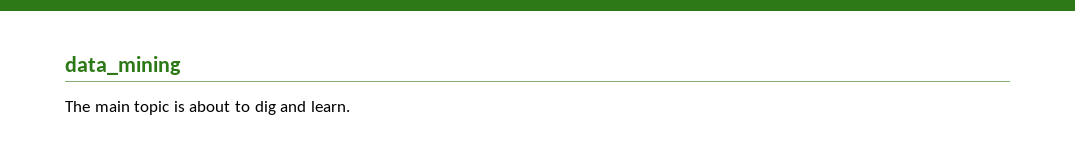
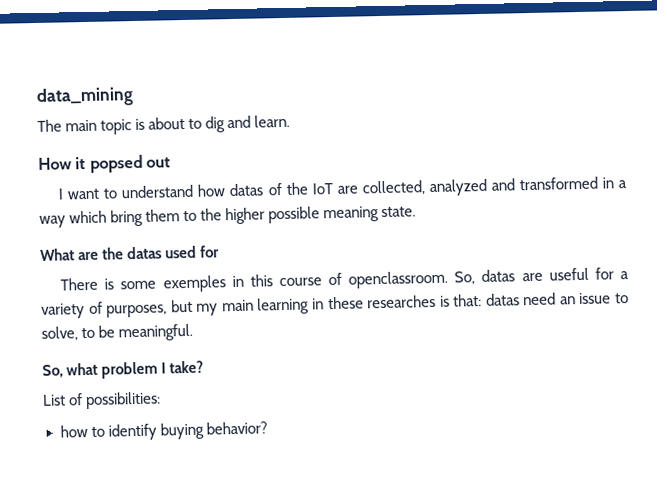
(350, 106) none -> [38,154,172,173] [58,176,628,200] [39,206,417,228] [40,245,221,261] [60,267,629,293] [41,292,629,319] [41,323,194,342] [42,360,205,379] [42,391,162,410] [59,421,268,441] // How it popsed out // I want to understand how datas of the IoT are collected, analyzed and transformed in a way which bring them to the higher possible meaning state. // What are the datas used for // There is some exemples in this course of openclassroom. So, datas are useful for a variety of purposes, but my main learning in these researches is that: datas need an issue to solve, to be meaningful. // So, what problem I take? // List of possibilities: // how to identify buying behavior?

